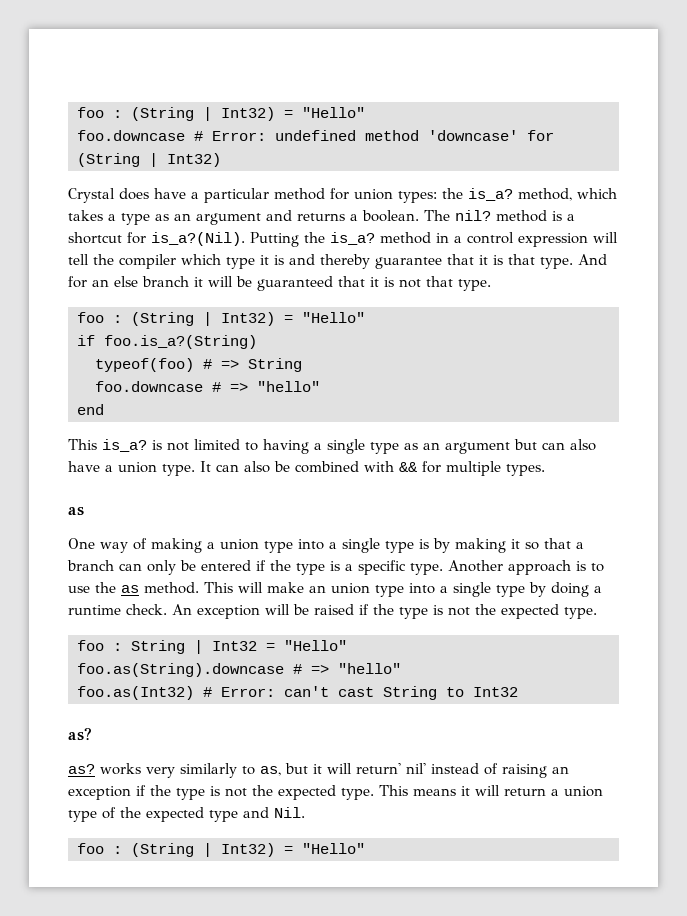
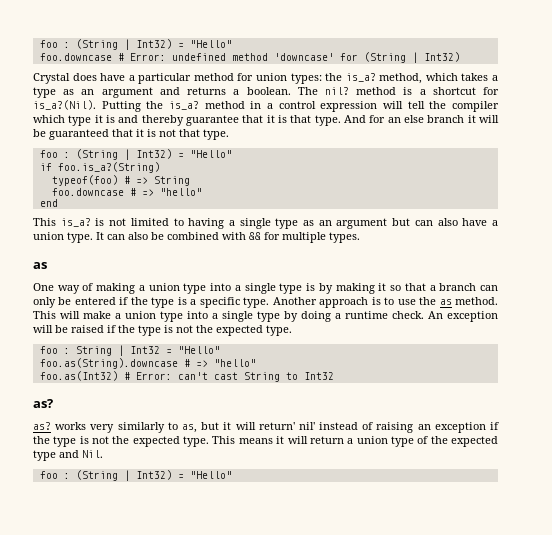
[309,585,326,593] an -> [115,313,121,319] a

